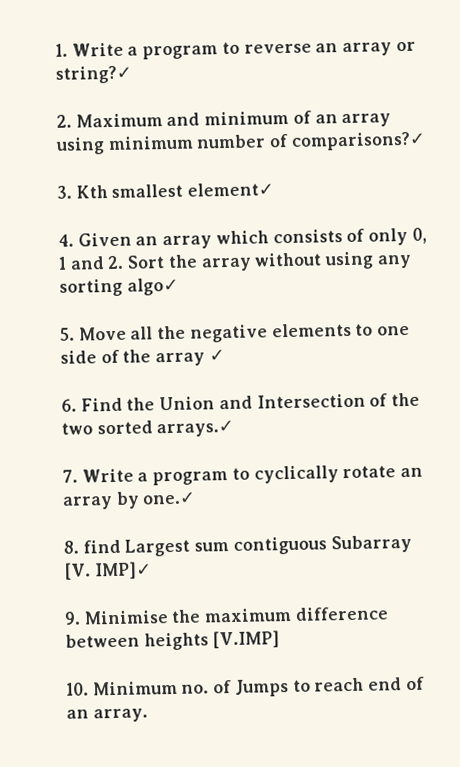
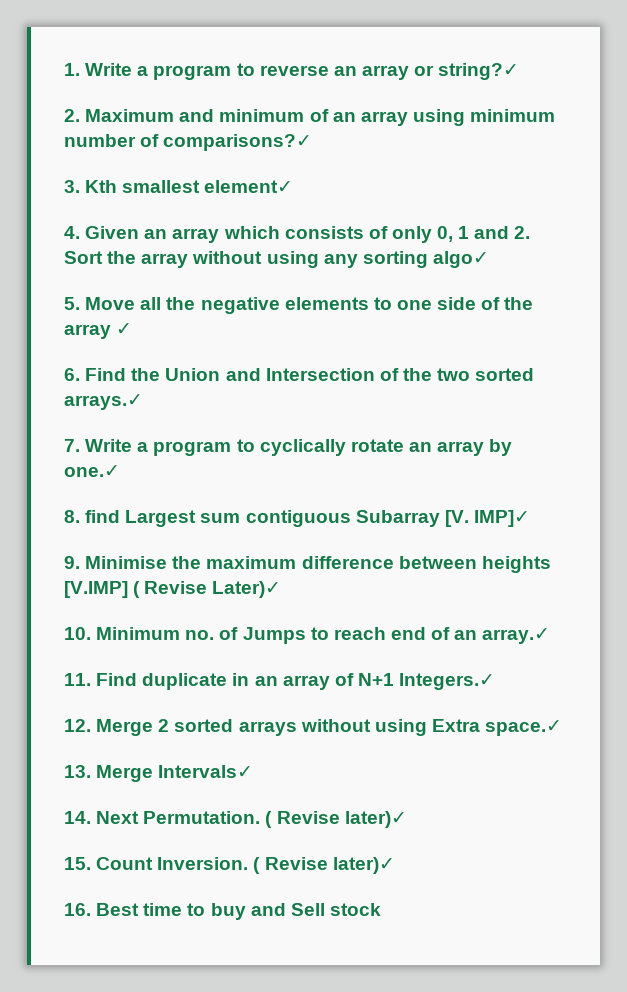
(281, 639) none -> [133,581,282,598] ( Revise Later)✓
[92,708,148,723] array. -> [482,628,551,644] [64,673,496,690] [64,719,563,736] [64,765,254,782] [64,811,407,828] [64,857,395,874] [64,903,381,920] array.✓ // 11. Find duplicate in an array of N+1 Integers.✓ // 12. Merge 2 sorted arrays without using Extra space.✓ // 13. Merge Intervals✓ // 14. Next Permutation. ( Revise later)✓ // 15. Count Inversion. ( Revise later)✓ // 16. Best time to buy and Sell stock

